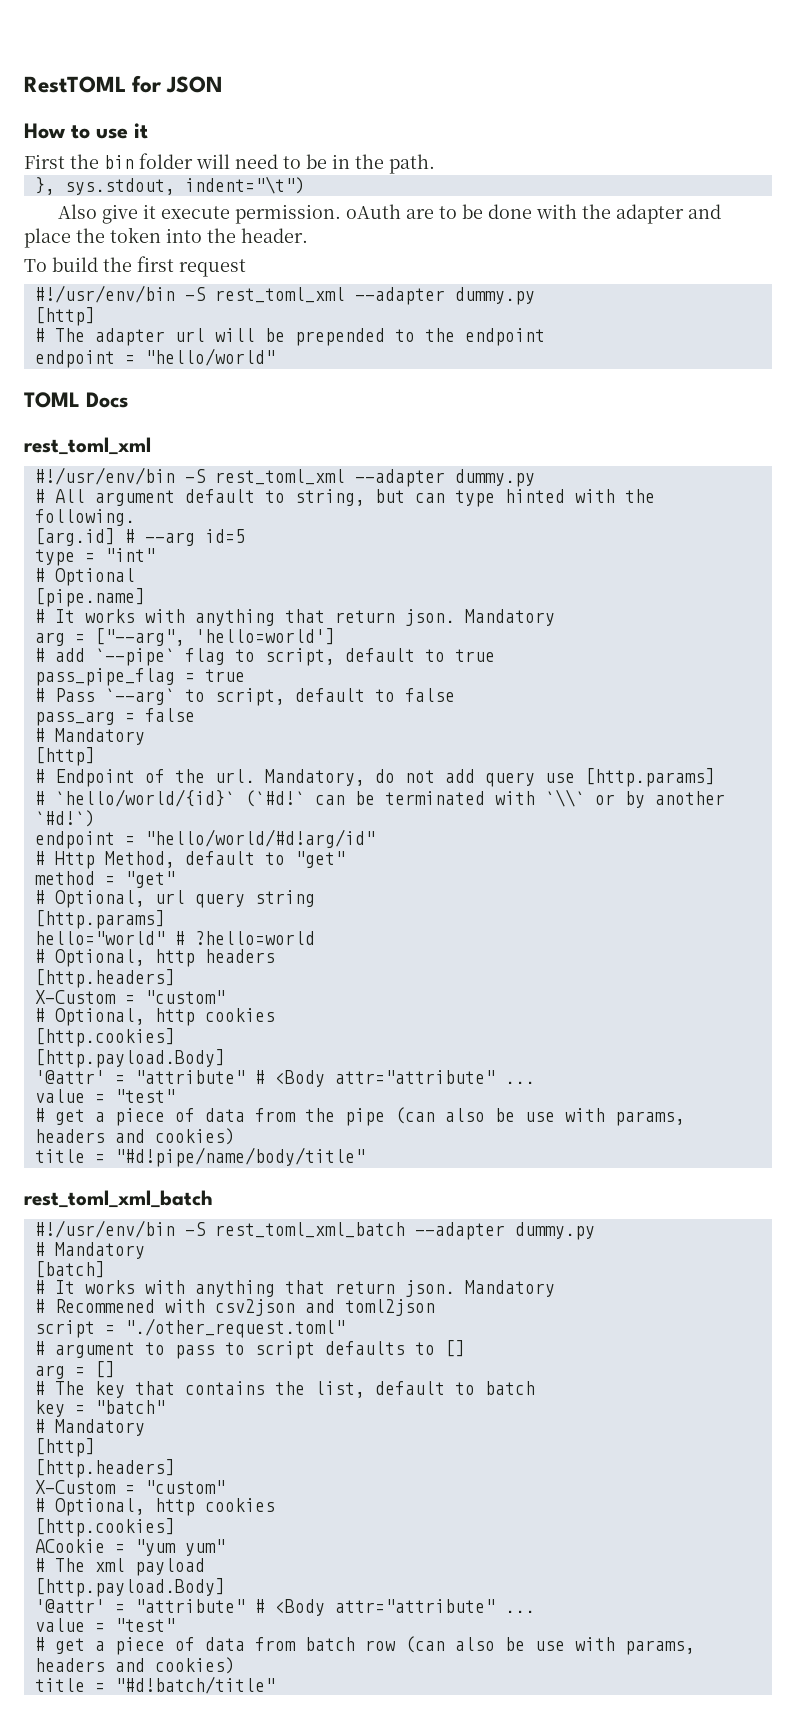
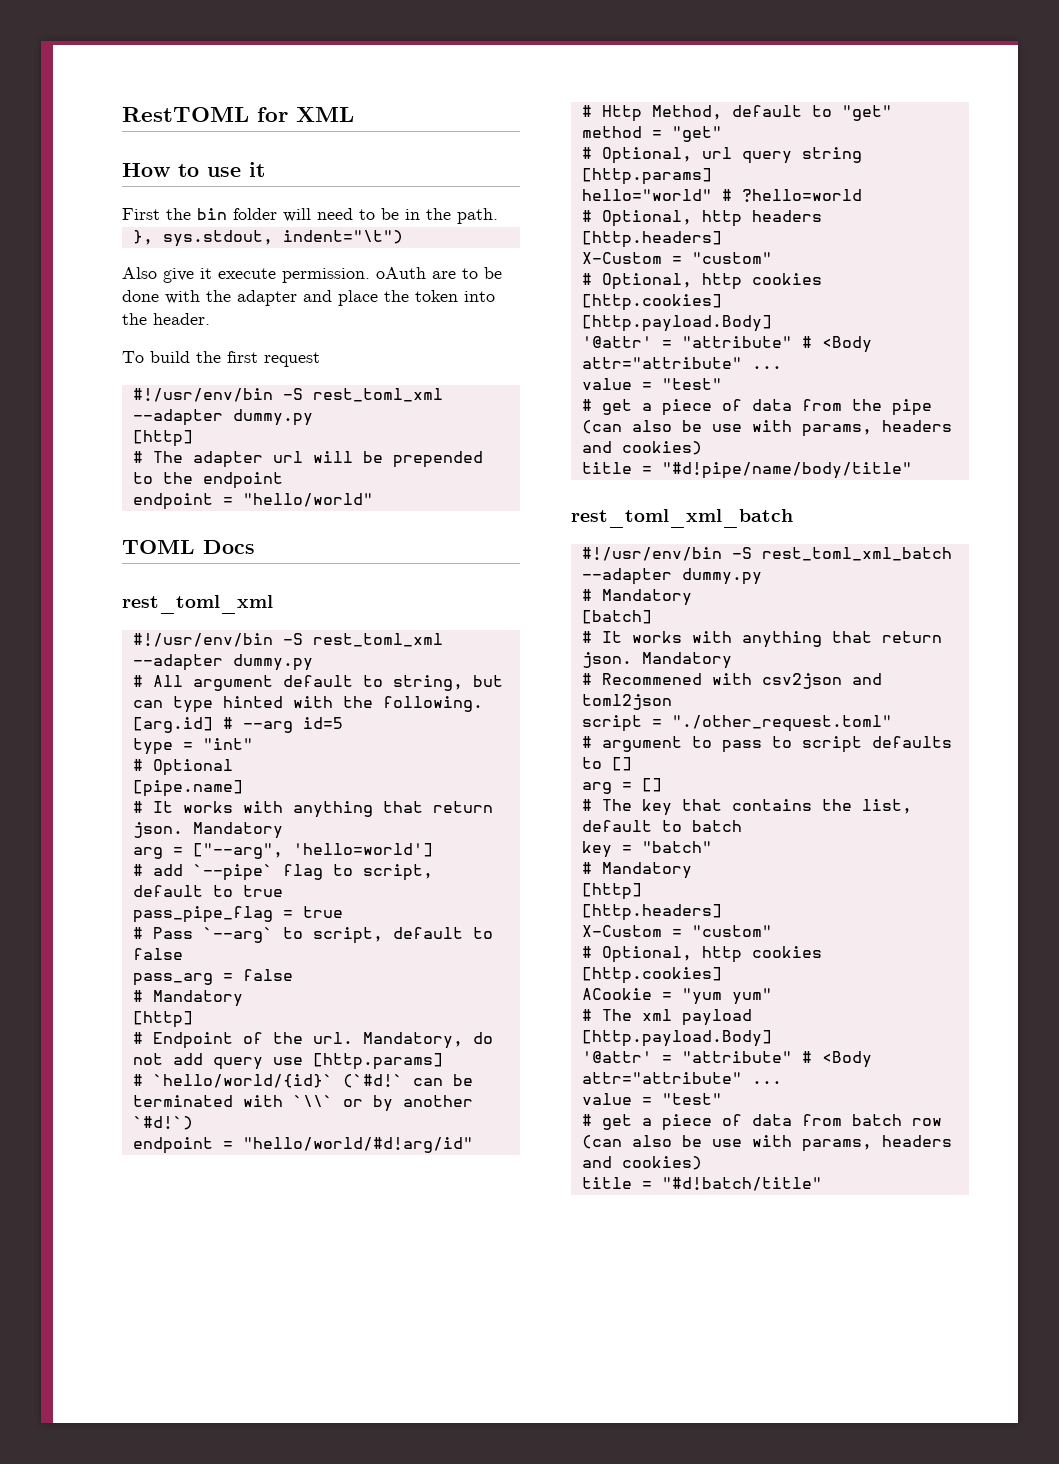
[166,76,224,93] JSON -> [296,107,354,122] XML

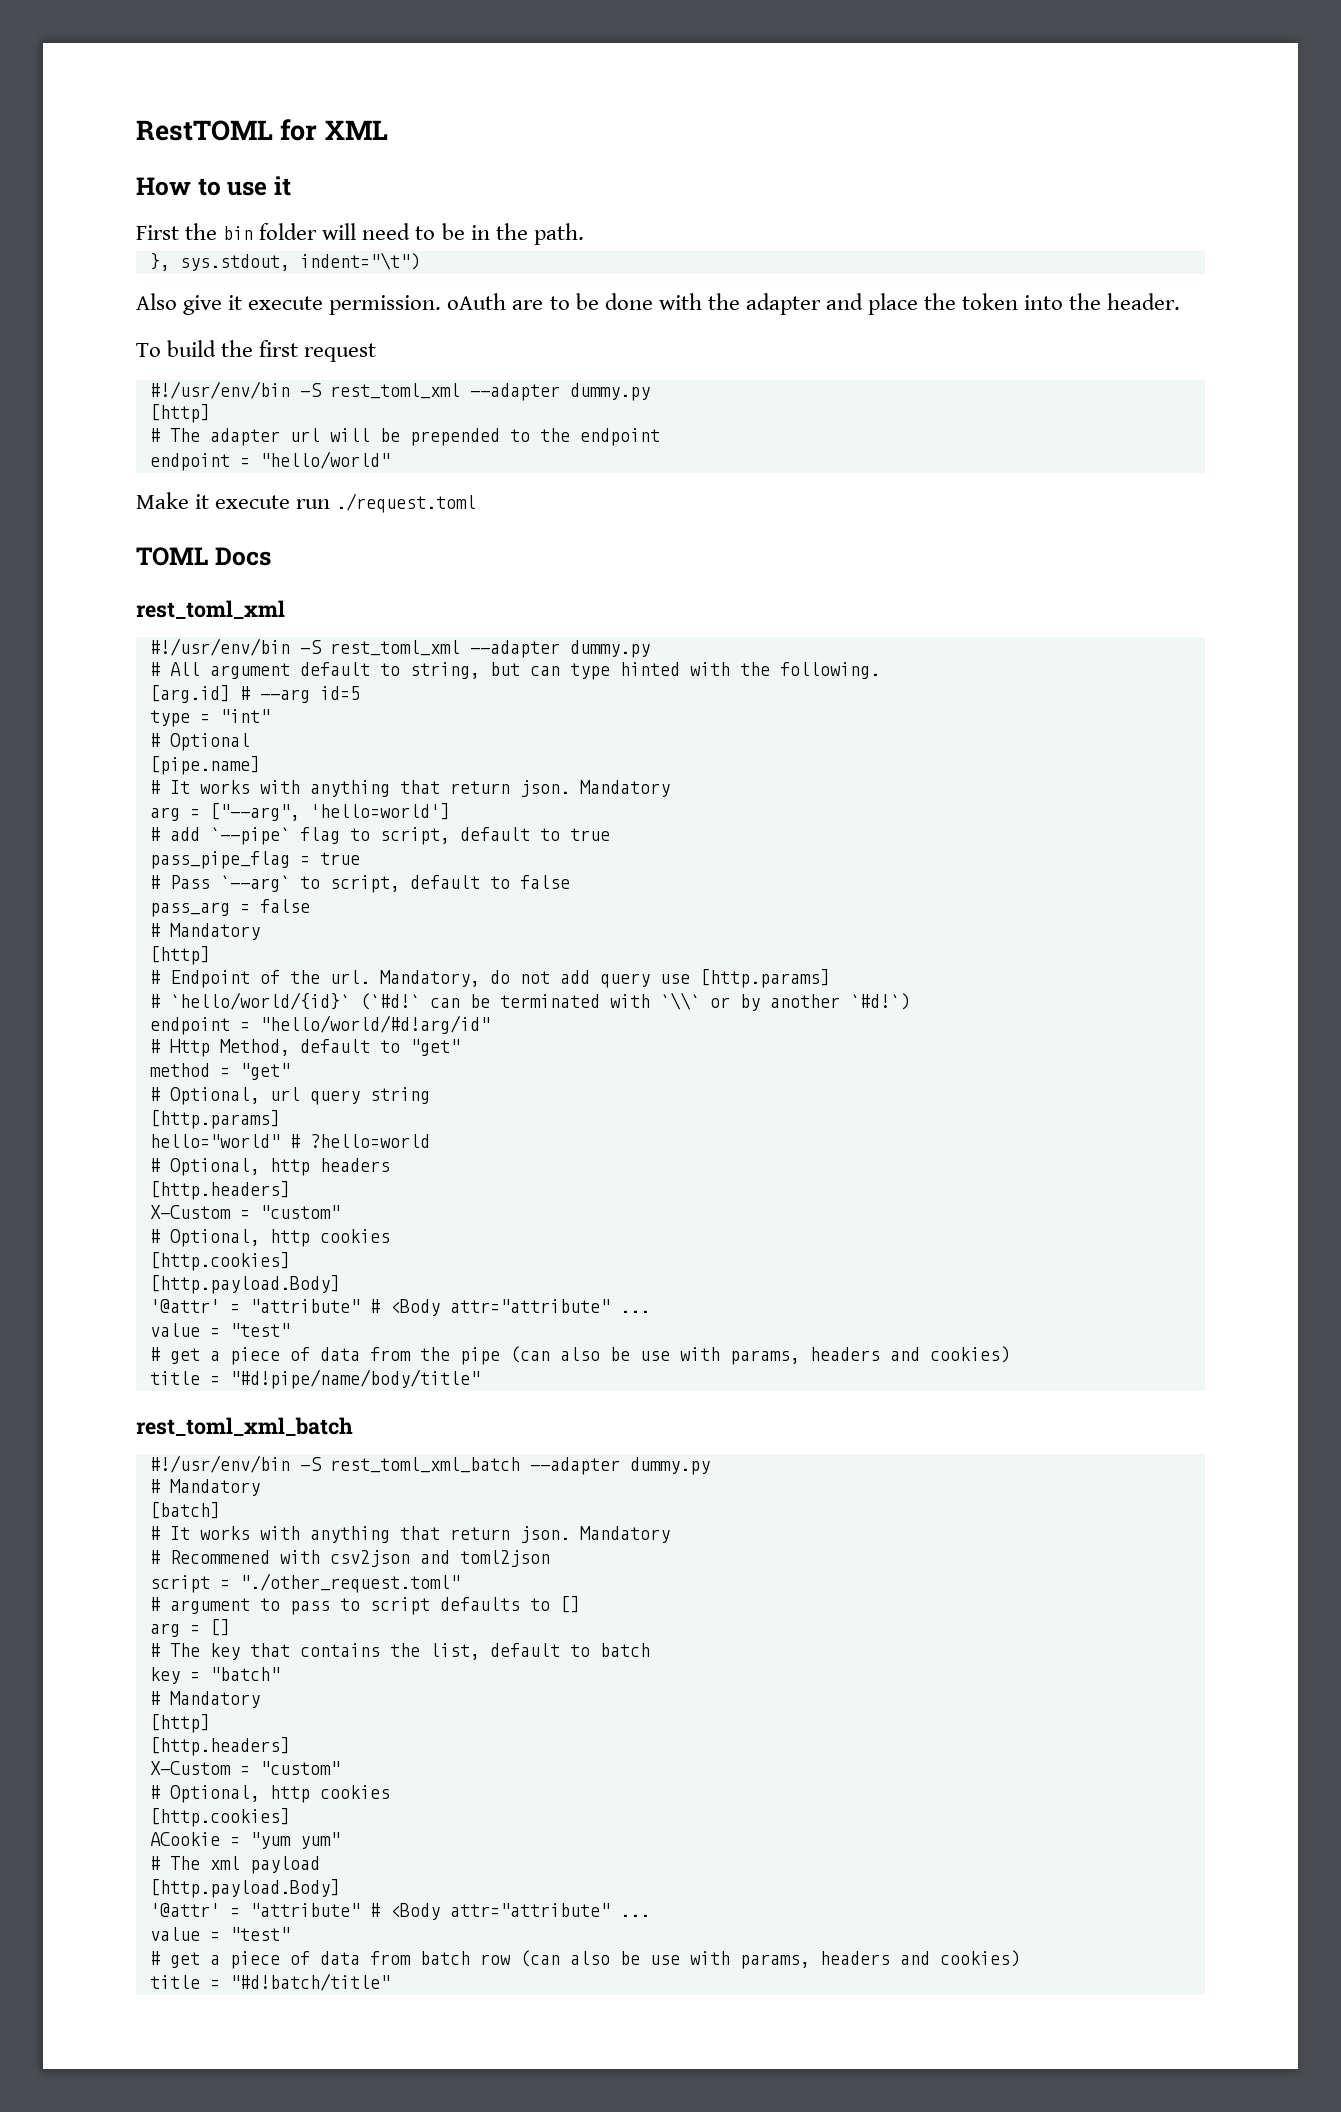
(373, 500) none -> [136,492,477,513] // Make it execute run ./request.toml

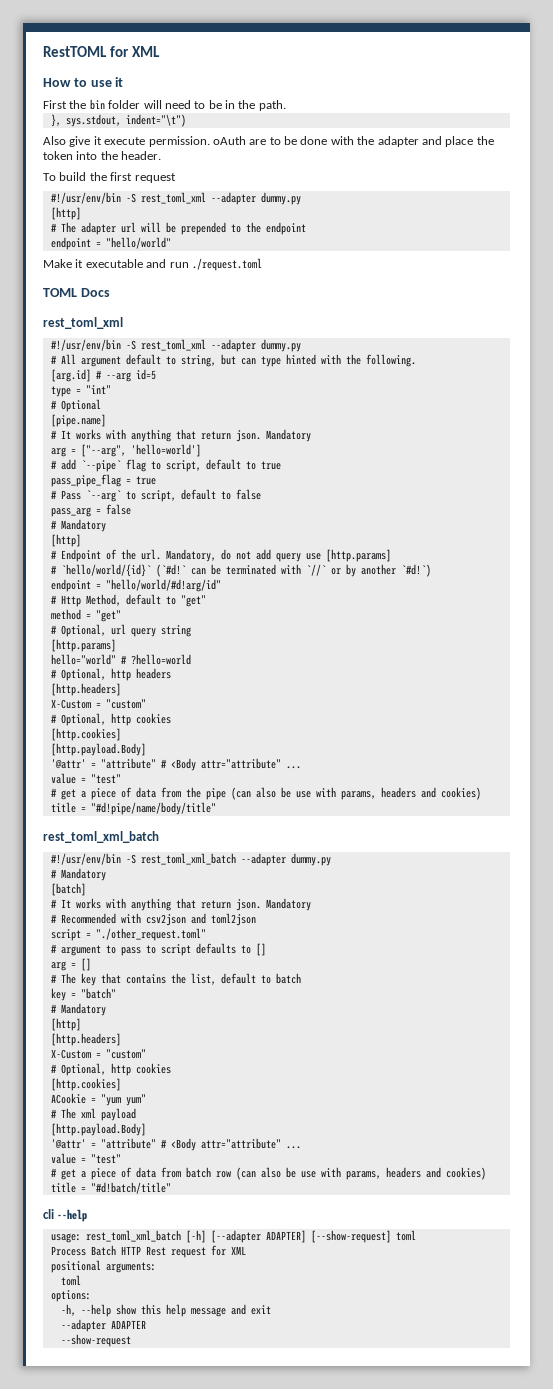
[215,495,291,509] execute -> [85,259,167,268] executable and
[659,992,700,1010] `\\` -> [305,564,326,576] `//`
[169,1550,270,1564] Recommened -> [60,913,116,924] Recommended
(390, 1982) none -> [43,1209,88,1222] [50,1230,416,1243] [50,1245,246,1258] [50,1260,156,1273] [60,1275,81,1286] [50,1290,91,1302] [60,1304,271,1317] [60,1319,146,1332] [60,1334,131,1347] // cli --help // usage: rest_toml_xml_batch [-h] [--adapter ADAPTER] [--show-request] toml // Process Batch HTTP Rest request for XML // positional arguments: // toml // options: // -h, --help show this help message and exit // --adapter ADAPTER // --show-request

